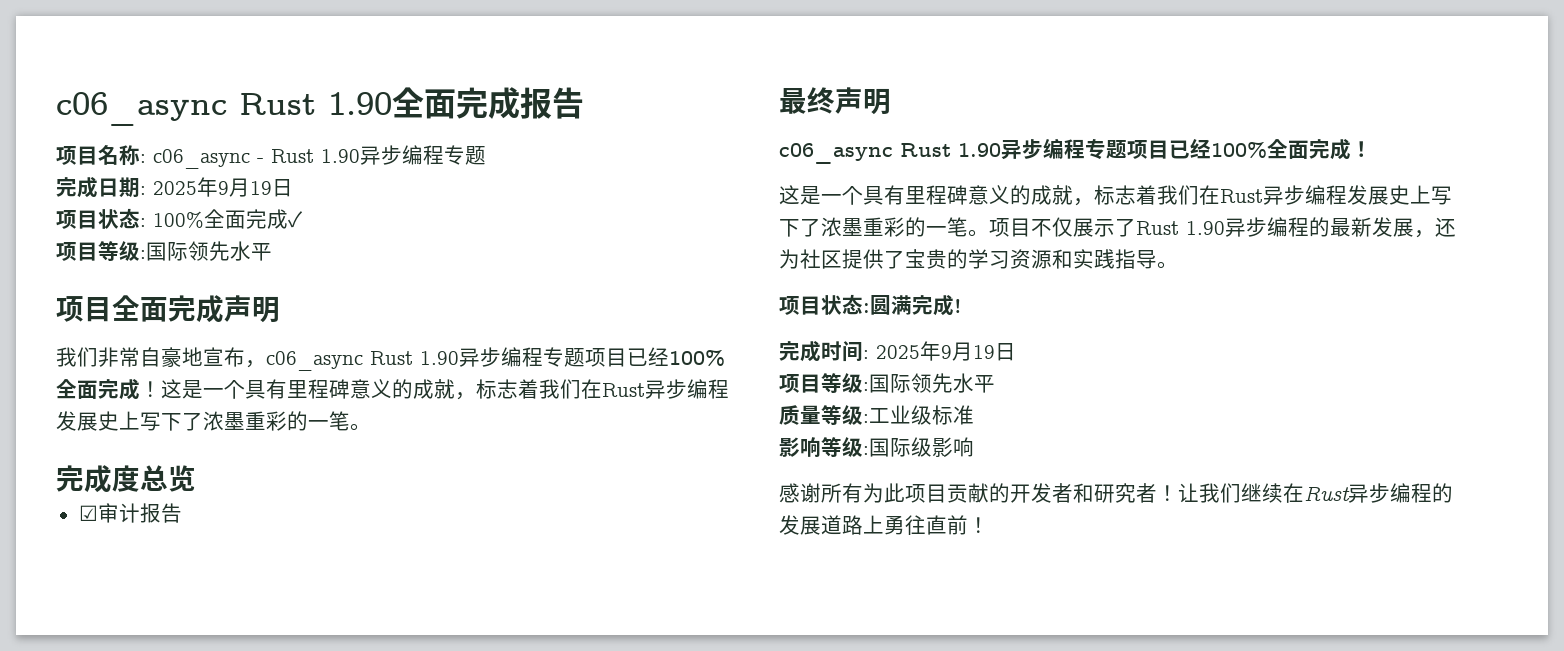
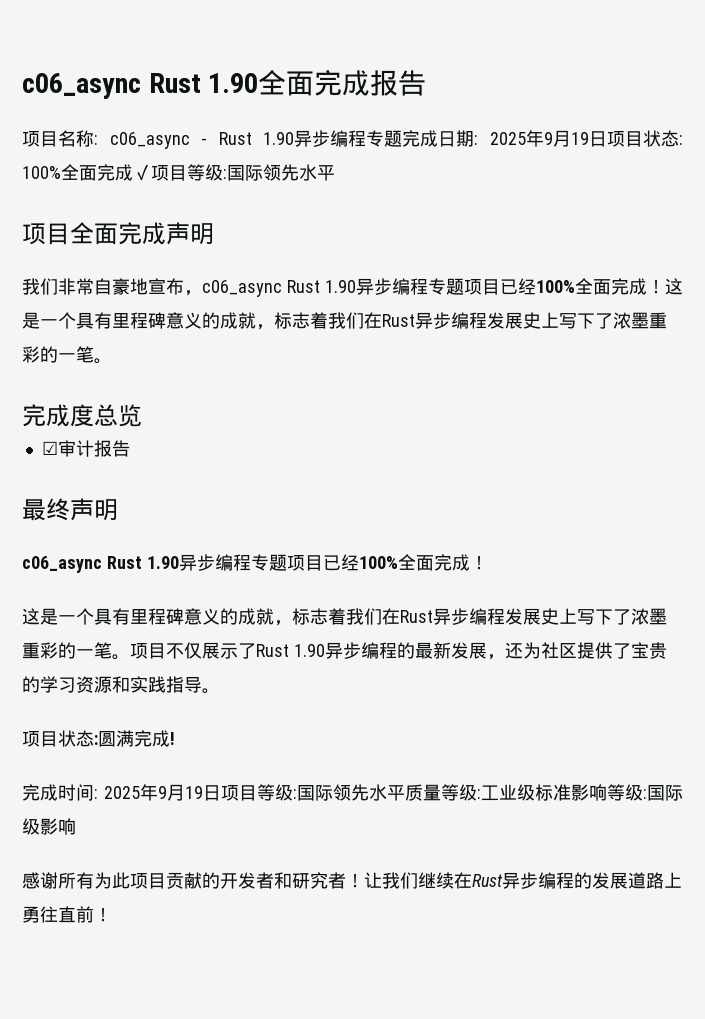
(486, 155) // -> (403, 138) none
(293, 188) // -> (608, 139) none
(303, 219) // -> (151, 172) none
[779,373,995,393] // 项目等级:国际领先水平 // -> [221,784,405,801] 项目等级:国际领先水平
(974, 415) // -> (571, 792) none

